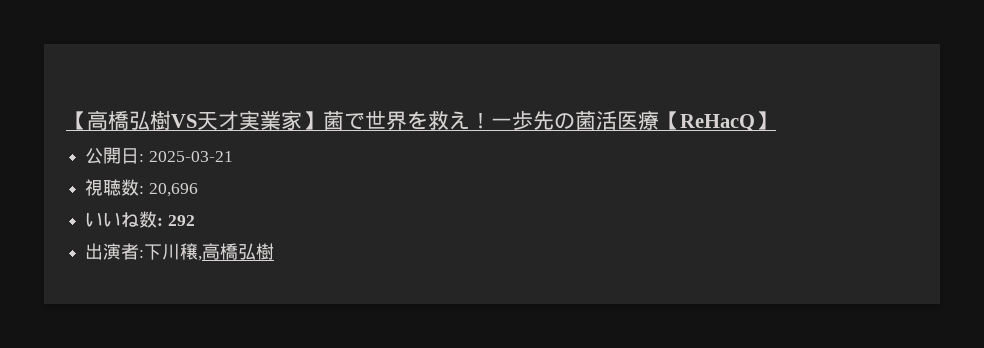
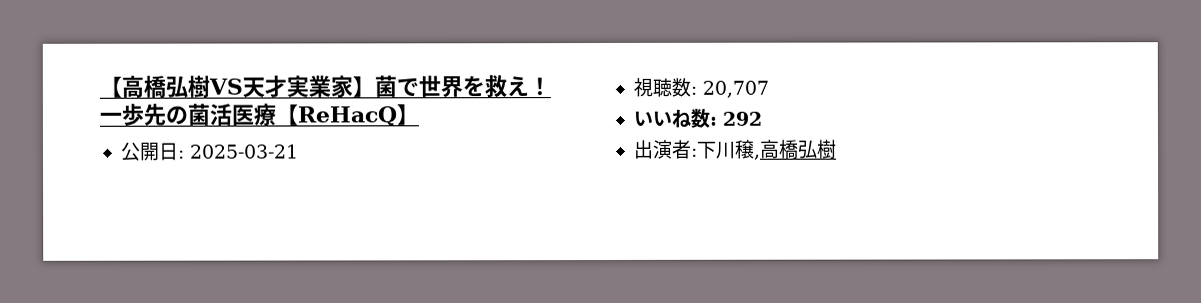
[148,183,198,197] 20,696 -> [701,80,769,98] 20,707

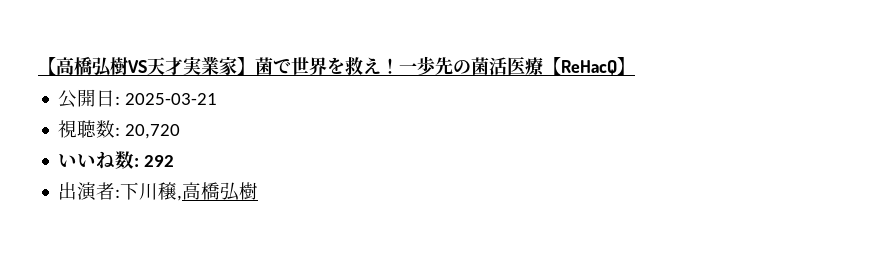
[701,80,769,98] 20,707 -> [125,124,181,139] 20,720

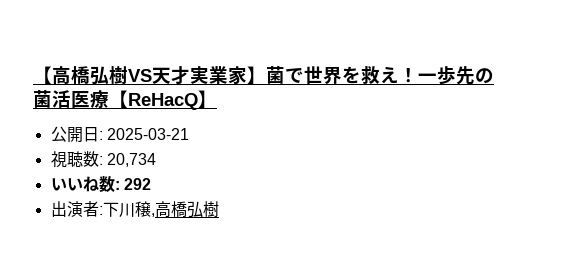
[125,124,181,139] 20,720 -> [106,153,156,167] 20,734

